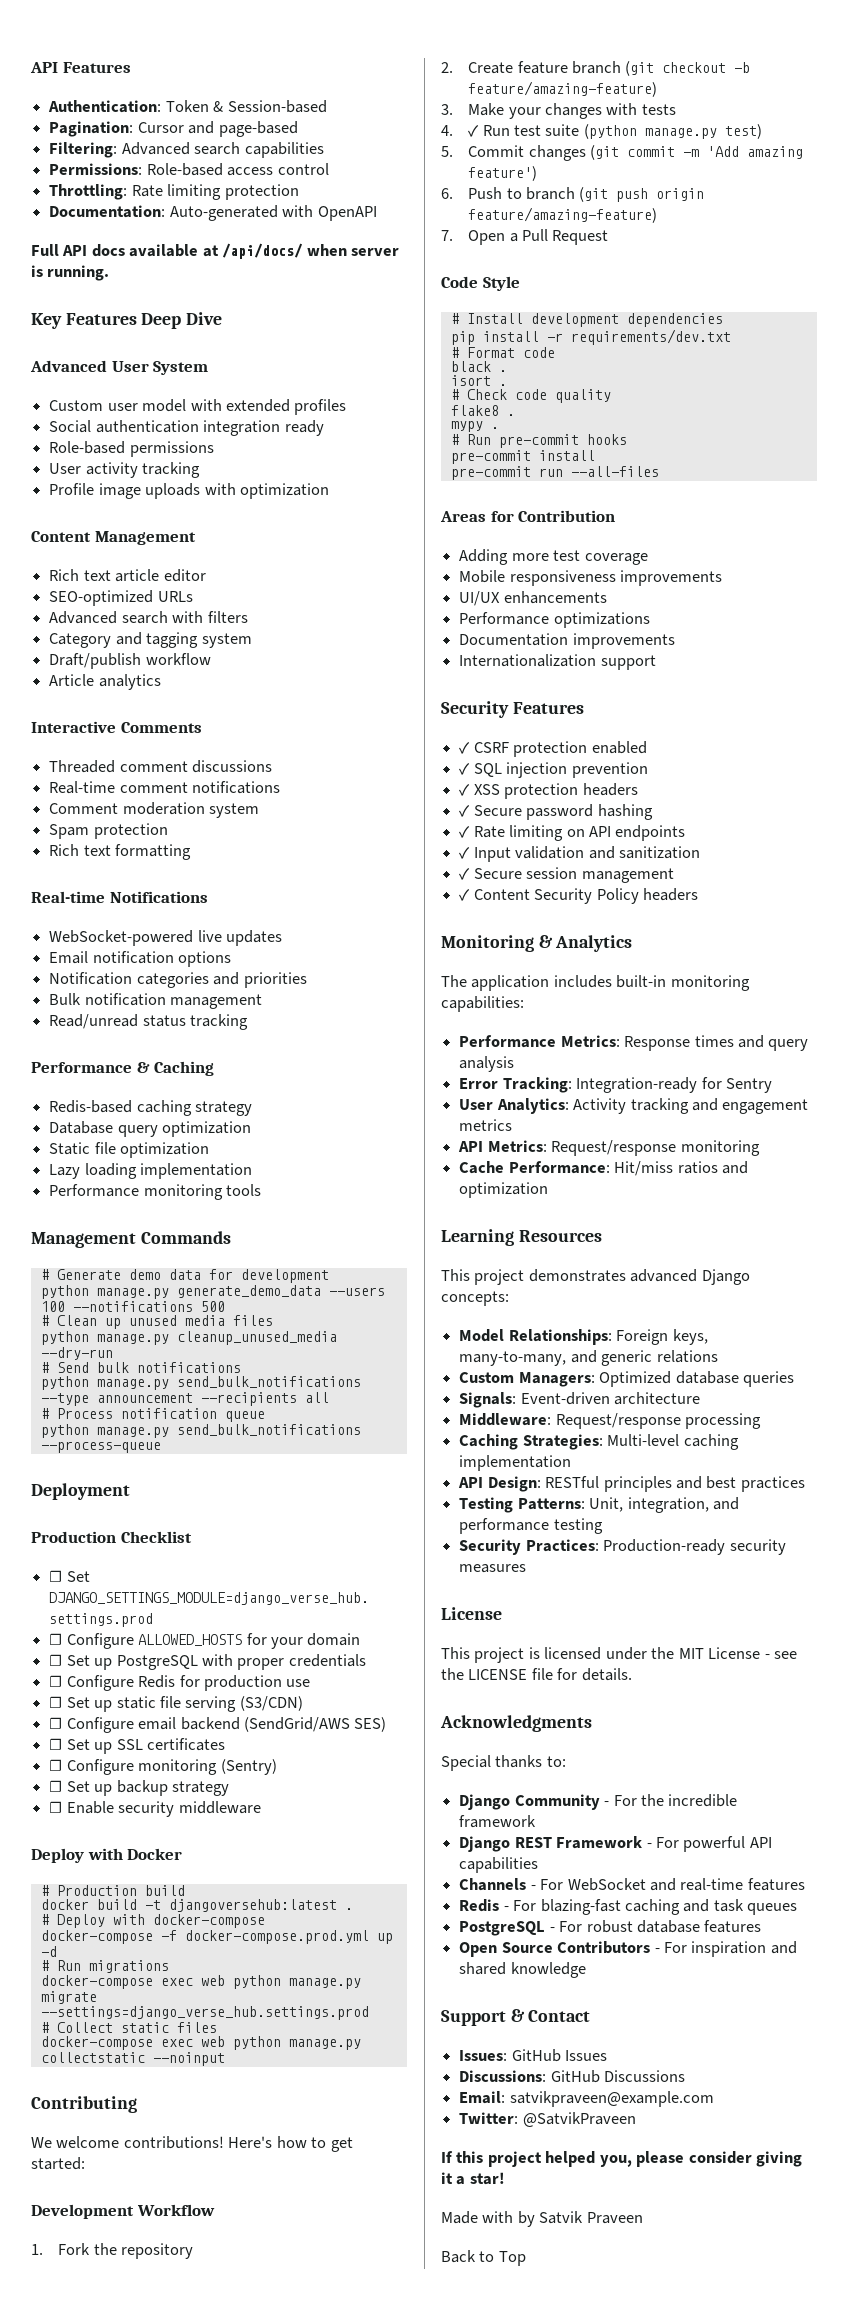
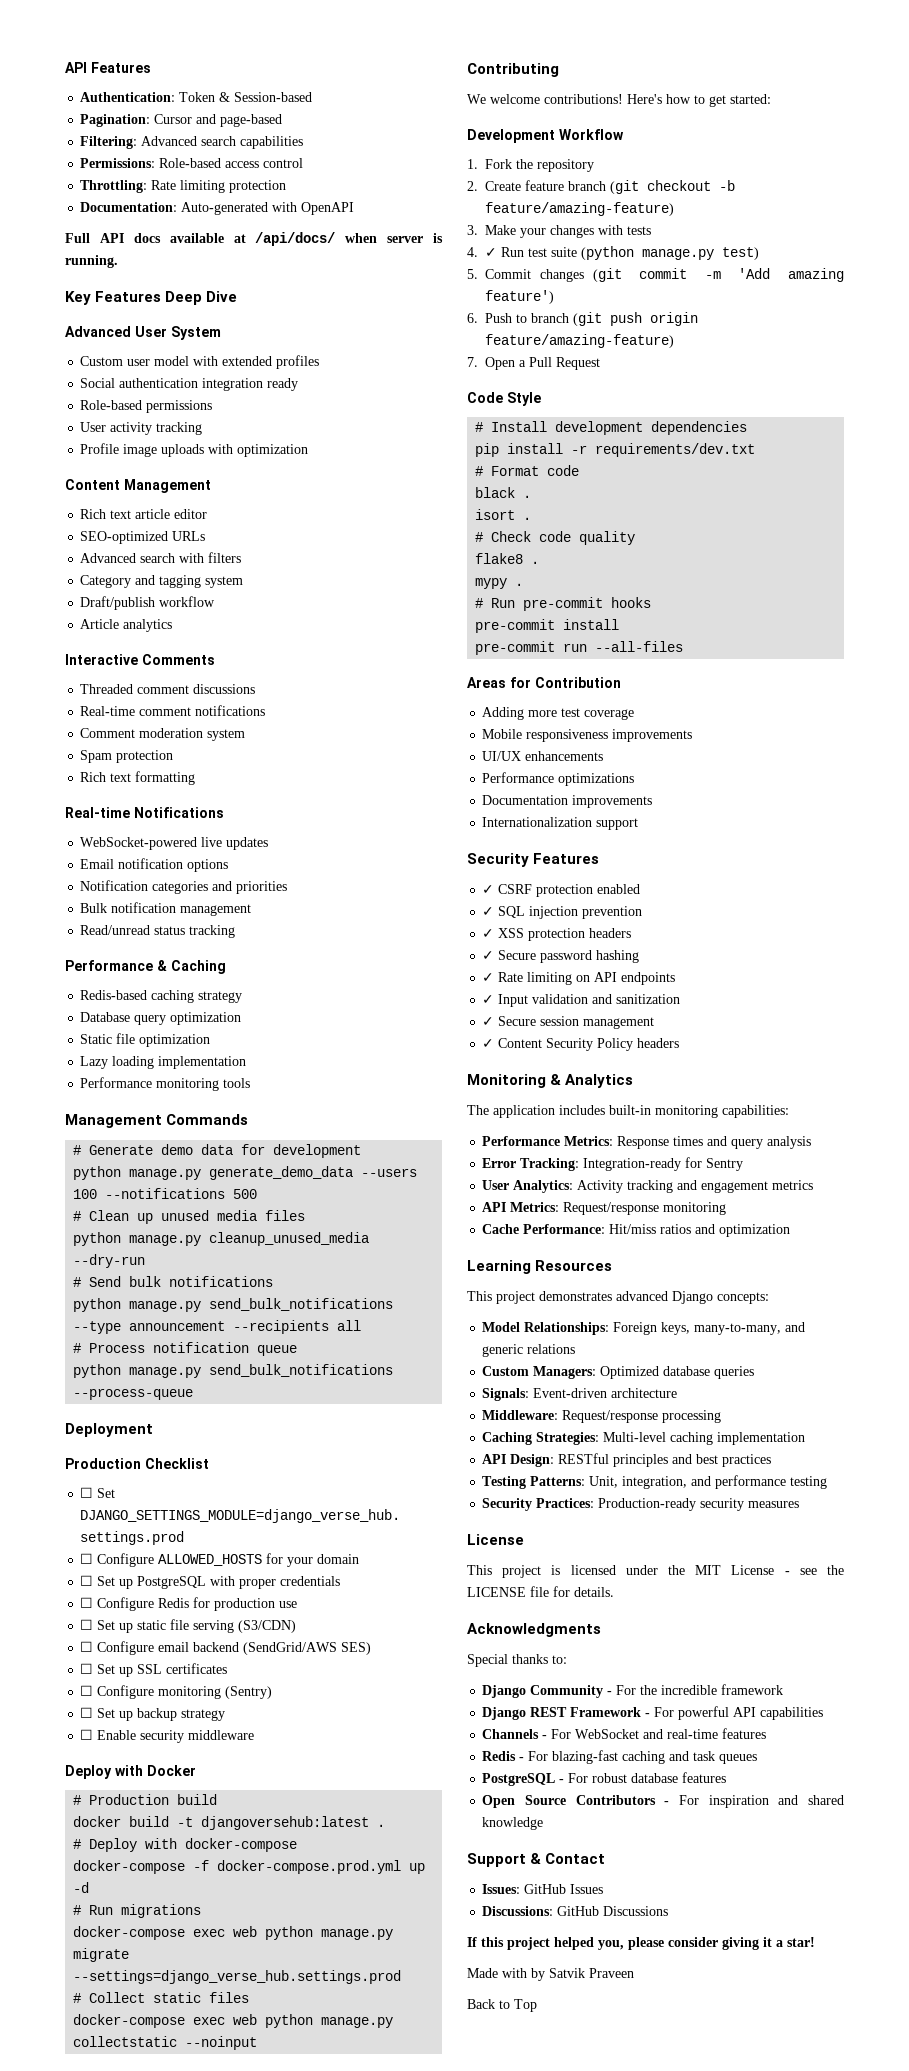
[459,2091,714,2107] [459,2112,636,2127] // Email: satvikpraveen@example.com // Twitter: @SatvikPraveen -> (669, 1911) none

